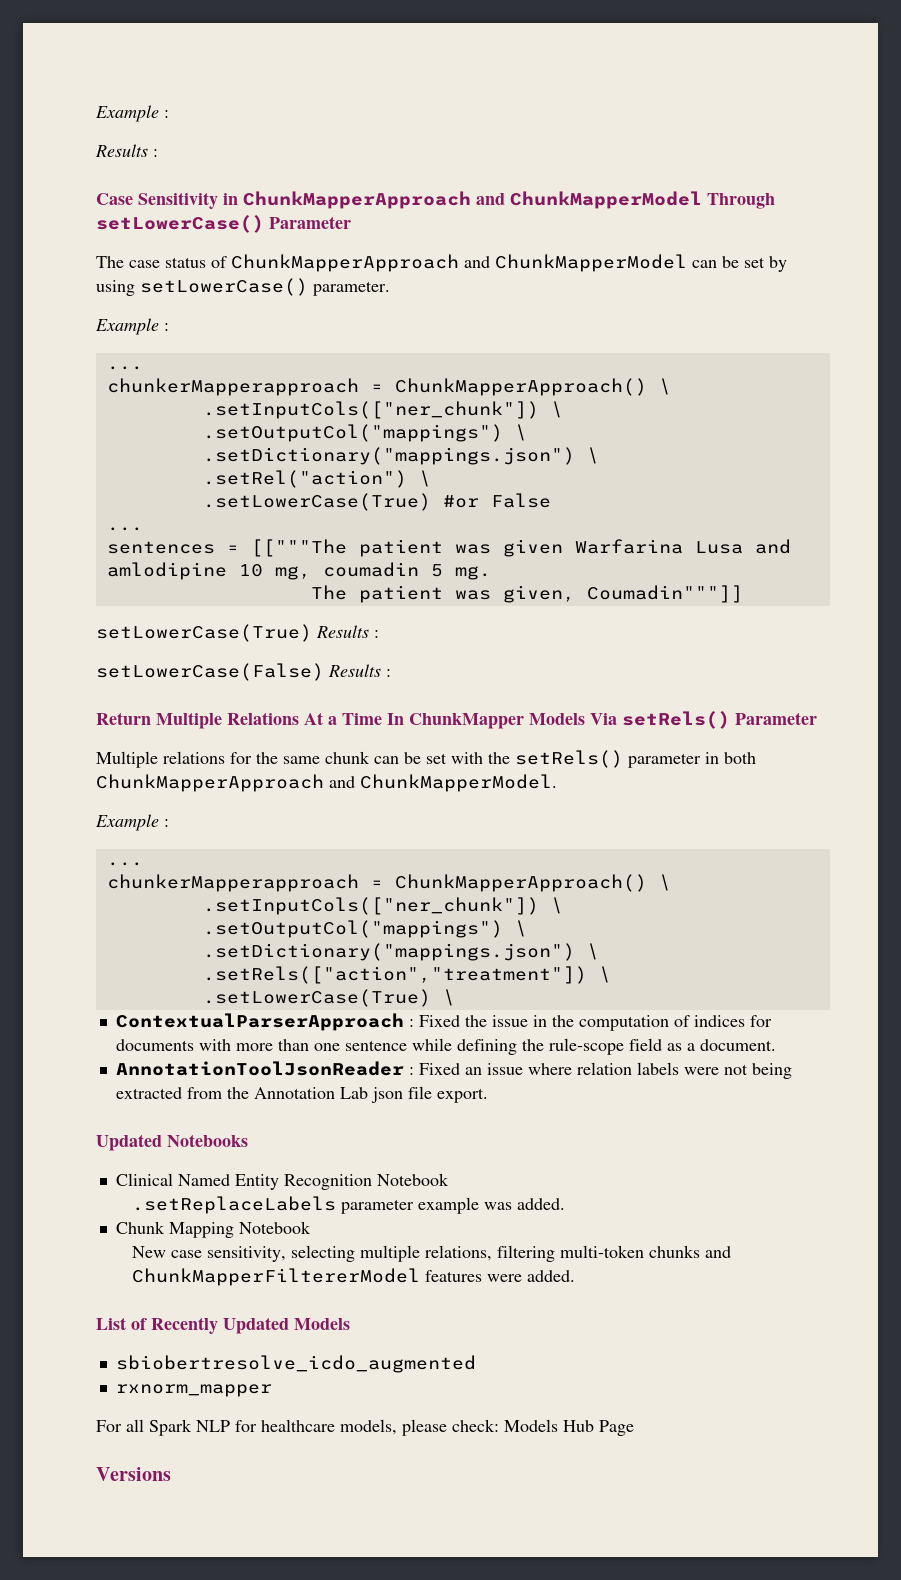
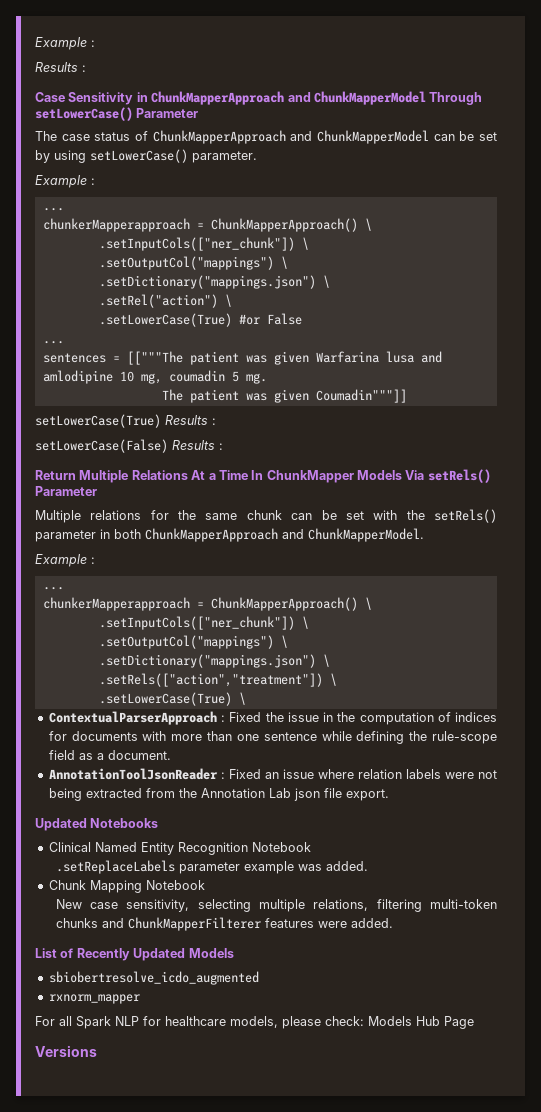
[694,541,743,554] Lusa -> [385,351,414,363] lusa
[502,585,575,603] given, -> [273,389,309,403] given
[131,1268,420,1286] ChunkMapperFiltererModel -> [127,917,261,931] ChunkMapperFilterer

